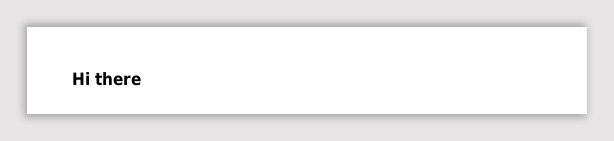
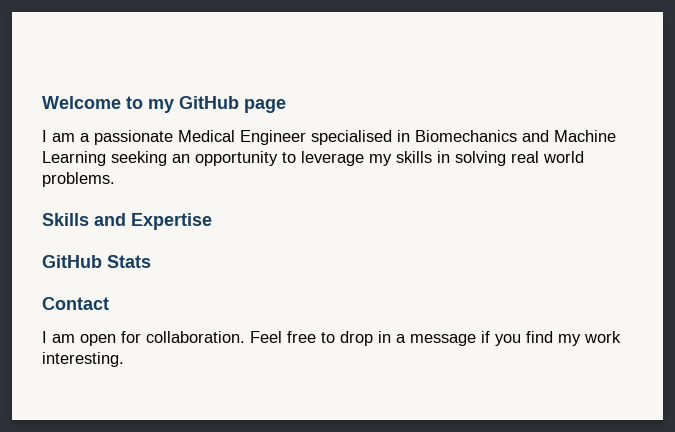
[72,72,141,86] Hi there -> [42,96,286,113] [42,130,616,145] [42,151,584,166] [42,172,115,187] [42,213,212,230] [42,255,151,268] [42,297,109,310] [42,331,621,346] [42,352,124,367] Welcome to my GitHub page // I am a passionate Medical Engineer specialised in Biomechanics and Machine Learning seeking an opportunity to leverage my skills in solving real world problems. // Skills and Expertise // GitHub Stats // Contact // I am open for collaboration. Feel free to drop in a message if you find my work interesting.

